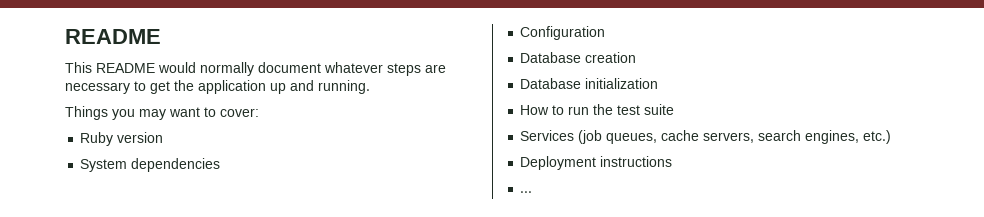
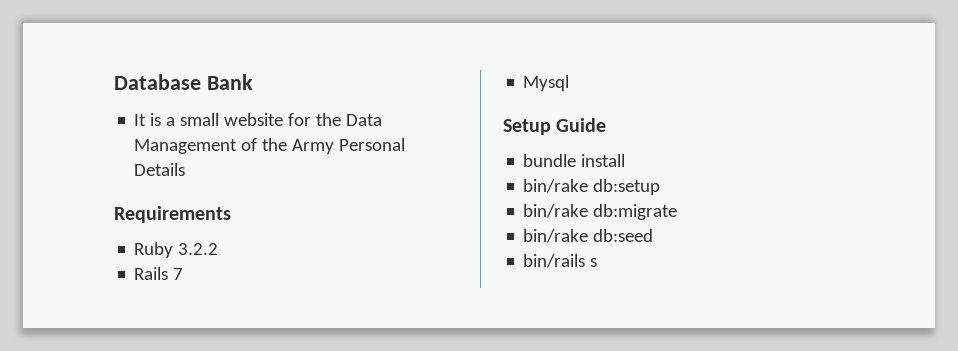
[65,29,161,44] [65,62,446,76] [65,80,370,94] [65,106,259,120] [80,132,164,146] [80,158,221,172] [520,26,606,40] [520,52,637,63] [520,78,659,89] [520,104,675,115] [520,130,892,144] [520,156,673,170] [520,191,533,193] README // This README would normally document whatever steps are necessary to get the application up and running. // Things you may want to cover: // Ruby version // System dependencies // Configuration // Database creation // Database initialization // How to run the test suite // Services (job queues, cache servers, search engines, etc.) // Deployment instructions // ... -> [114,74,253,90] [134,113,383,126] [134,138,406,154] [134,163,186,176] [114,206,231,223] [134,242,219,258] [134,267,184,280] [523,75,570,91] [503,118,607,135] [523,154,626,167] [523,179,661,195] [523,204,678,220] [523,229,654,243] [523,254,598,268] Database Bank // It is a small website for the Data Management of the Army Personal Details // Requirements // Ruby 3.2.2 // Rails 7 // Mysql // Setup Guide // bundle install // bin/rake db:setup // bin/rake db:migrate // bin/rake db:seed // bin/rails s

